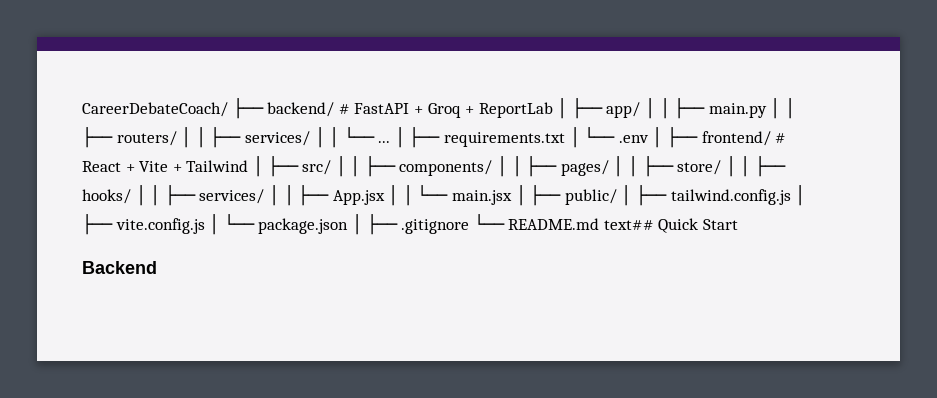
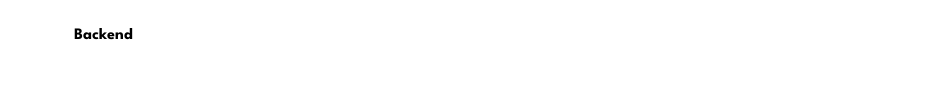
[82,98,796,119] [82,127,787,148] [82,156,786,177] [82,185,806,206] [82,214,739,235] CareerDebateCoach/ ├── backend/ # FastAPI + Groq + ReportLab │ ├── app/ │ │ ├── main.py │ │ ├── routers/ │ │ ├── services/ │ │ └── ... │ ├── requirements.txt │ └── .env │ ├── frontend/ # React + Vite + Tailwind │ ├── src/ │ │ ├── components/ │ │ ├── pages/ │ │ ├── store/ │ │ ├── hooks/ │ │ ├── services/ │ │ ├── App.jsx │ │ └── main.jsx │ ├── public/ │ ├── tailwind.config.js │ ├── vite.config.js │ └── package.json │ ├── .gitignore └── README.md text## Quick Start // -> (74, 34) none

